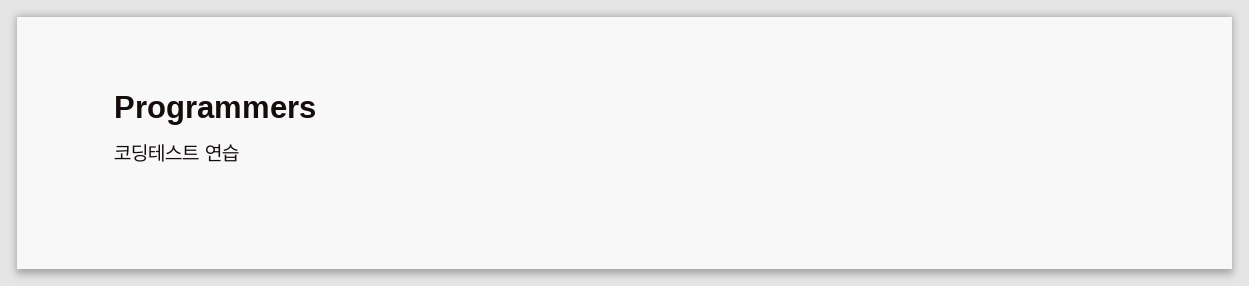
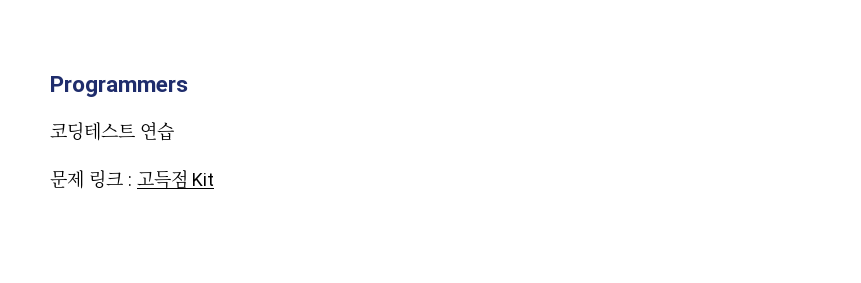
(239, 153) none -> [50,170,215,189] // 문제 링크 : 고득점 Kit

